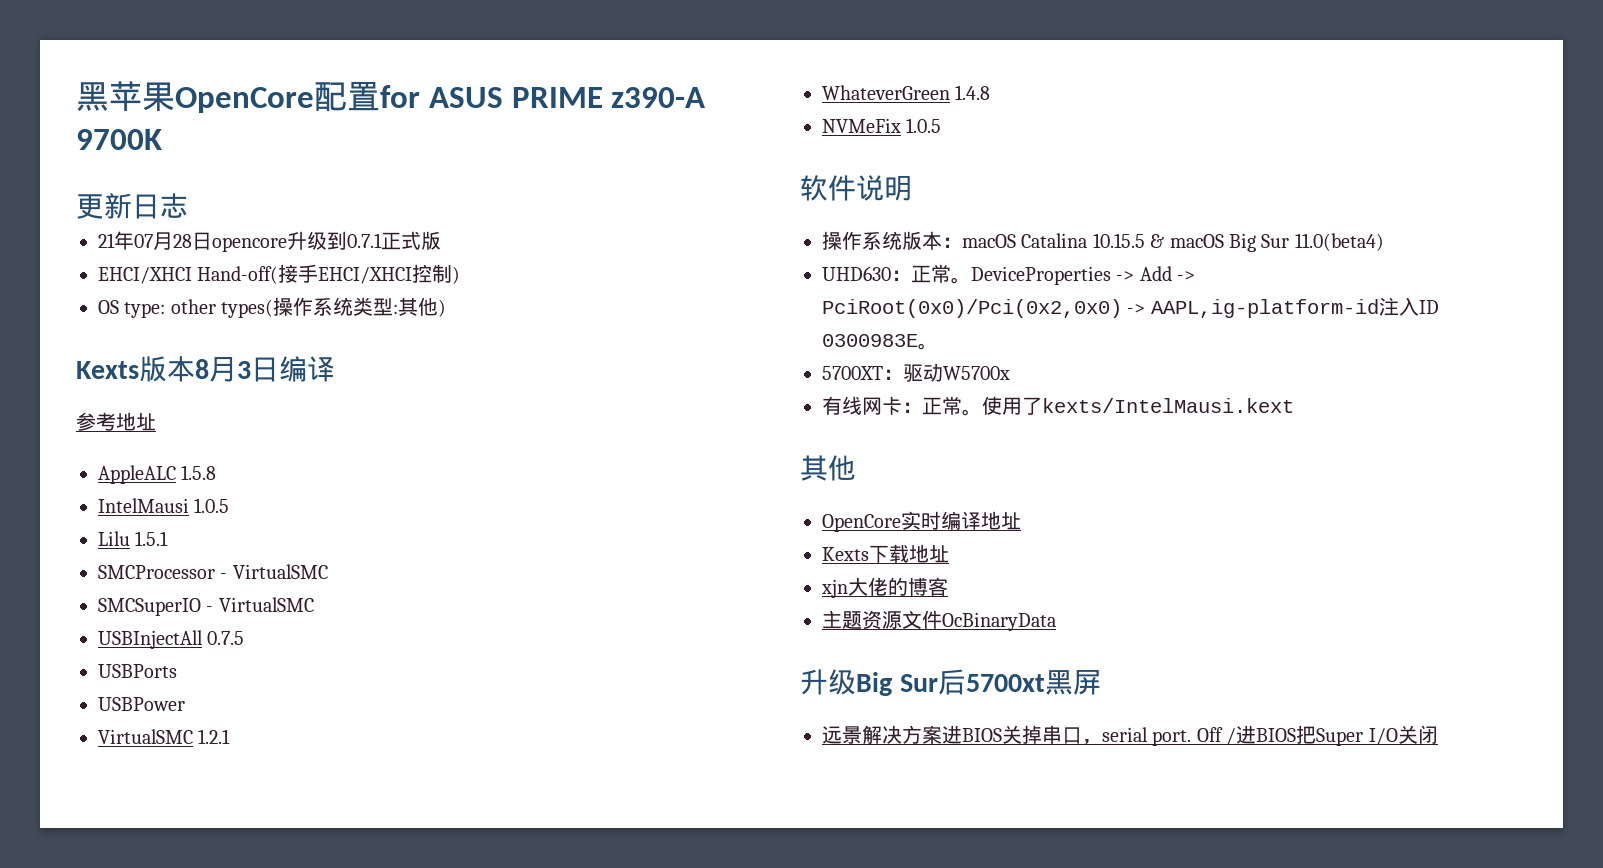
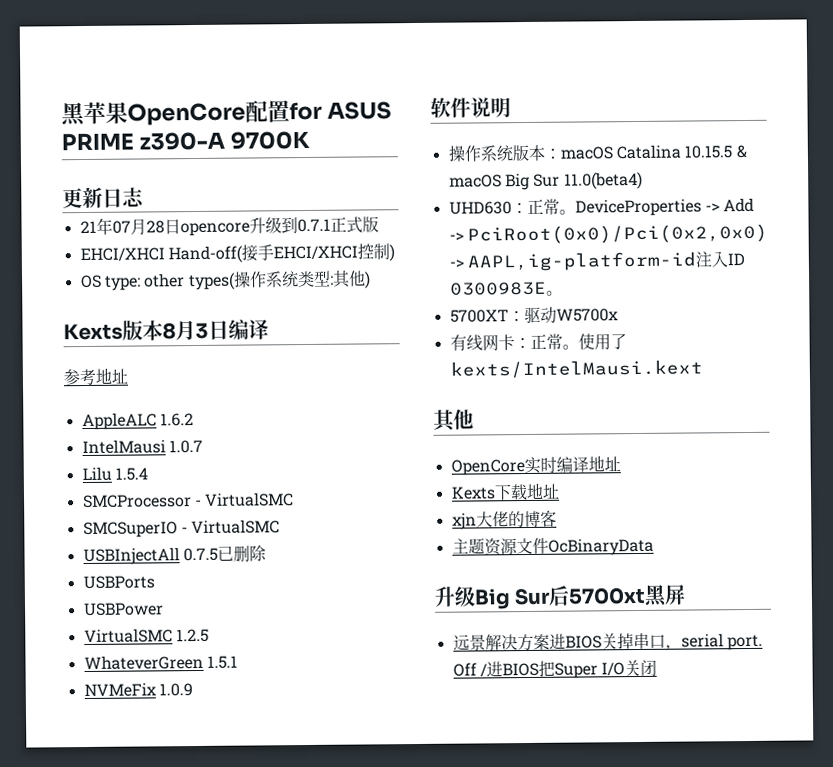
[181,465,217,480] 1.5.8 -> [159,413,194,427] 1.6.2
[194,498,230,513] 1.0.5 -> [168,439,203,454] 1.0.7
[135,531,169,546] 1.5.1 -> [114,467,148,481] 1.5.4
(245, 638) none -> [216,545,267,562] 已删除
[198,729,231,744] 1.2.1 -> [175,628,209,643] 1.2.5
[955,85,991,100] 1.4.8 -> [206,655,238,669] 1.5.1
[906,118,942,133] 1.0.5 -> [158,683,193,697] 1.0.9

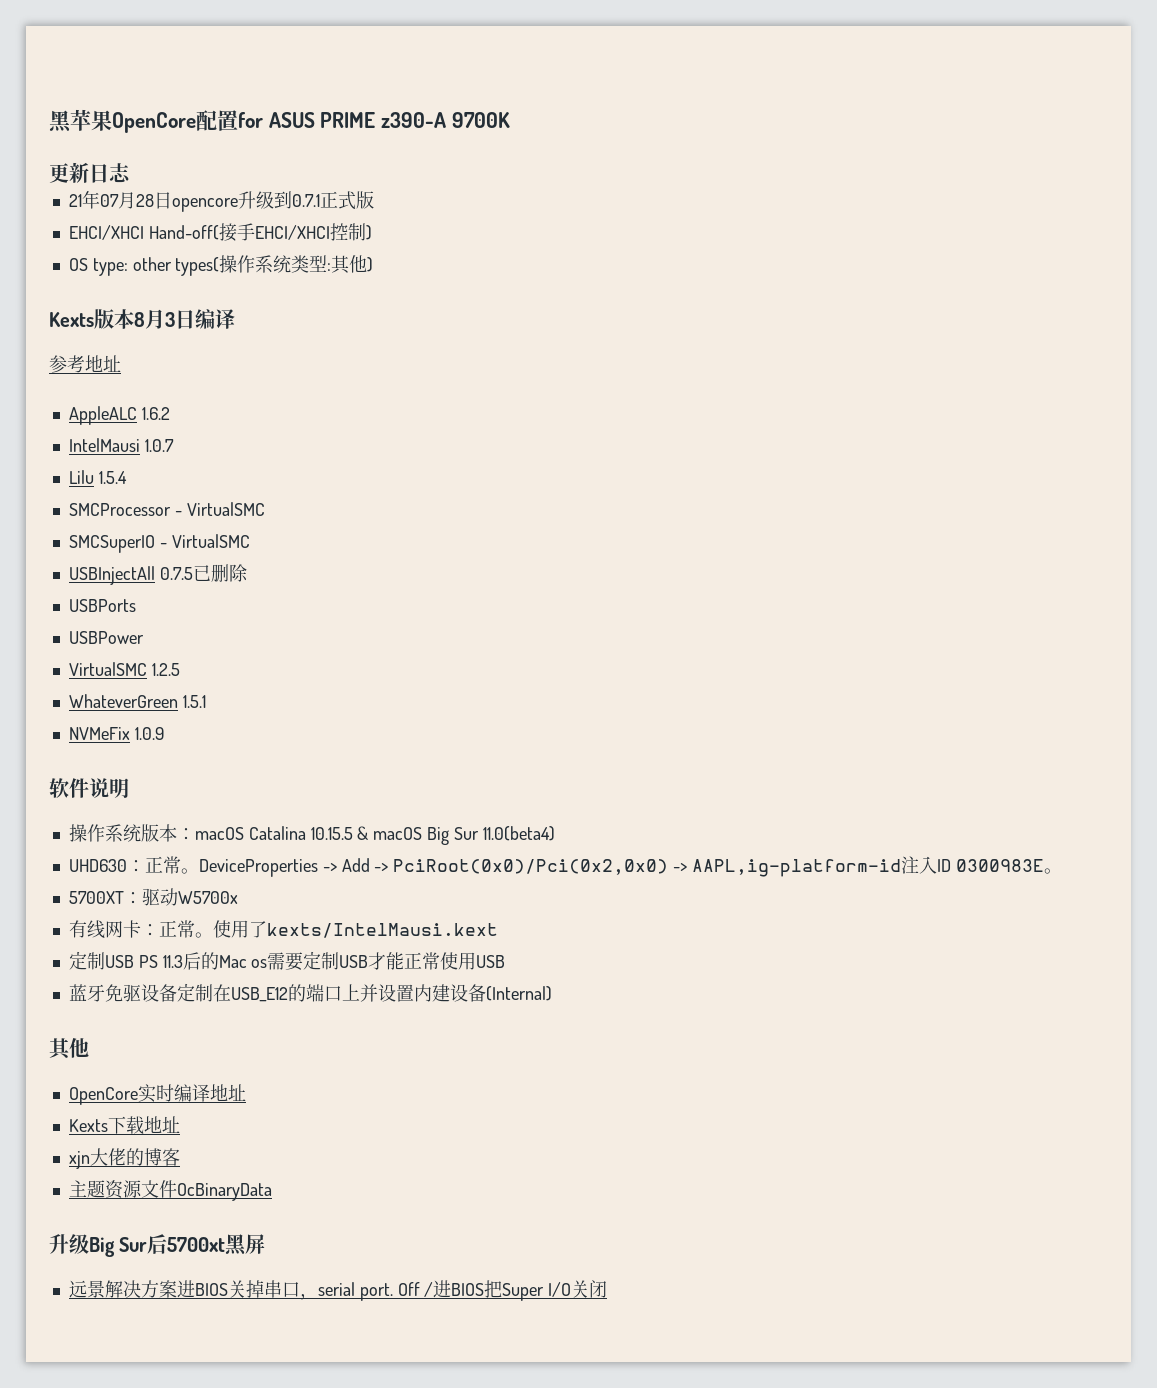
(703, 369) none -> [68,951,506,971] [68,983,552,1002] // 定制USB PS 11.3后的Mac os需要定制USB才能正常使用USB // 蓝牙免驱设备定制在USB_E12的端口上并设置内建设备(Internal)

